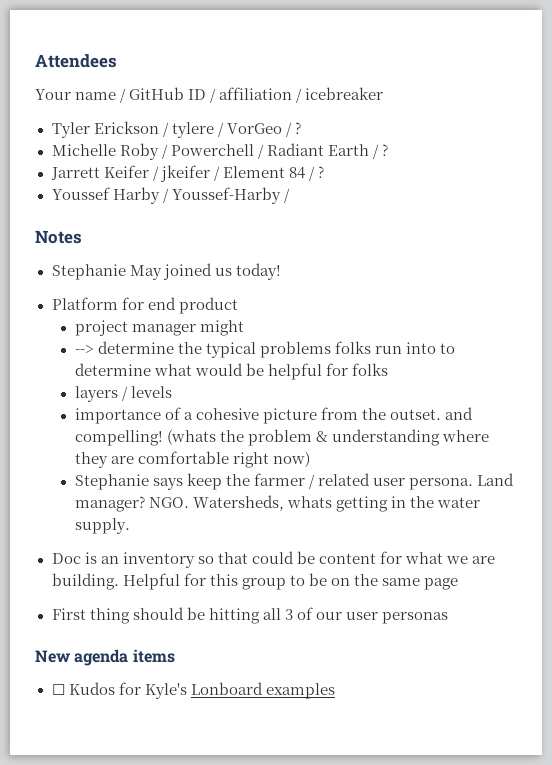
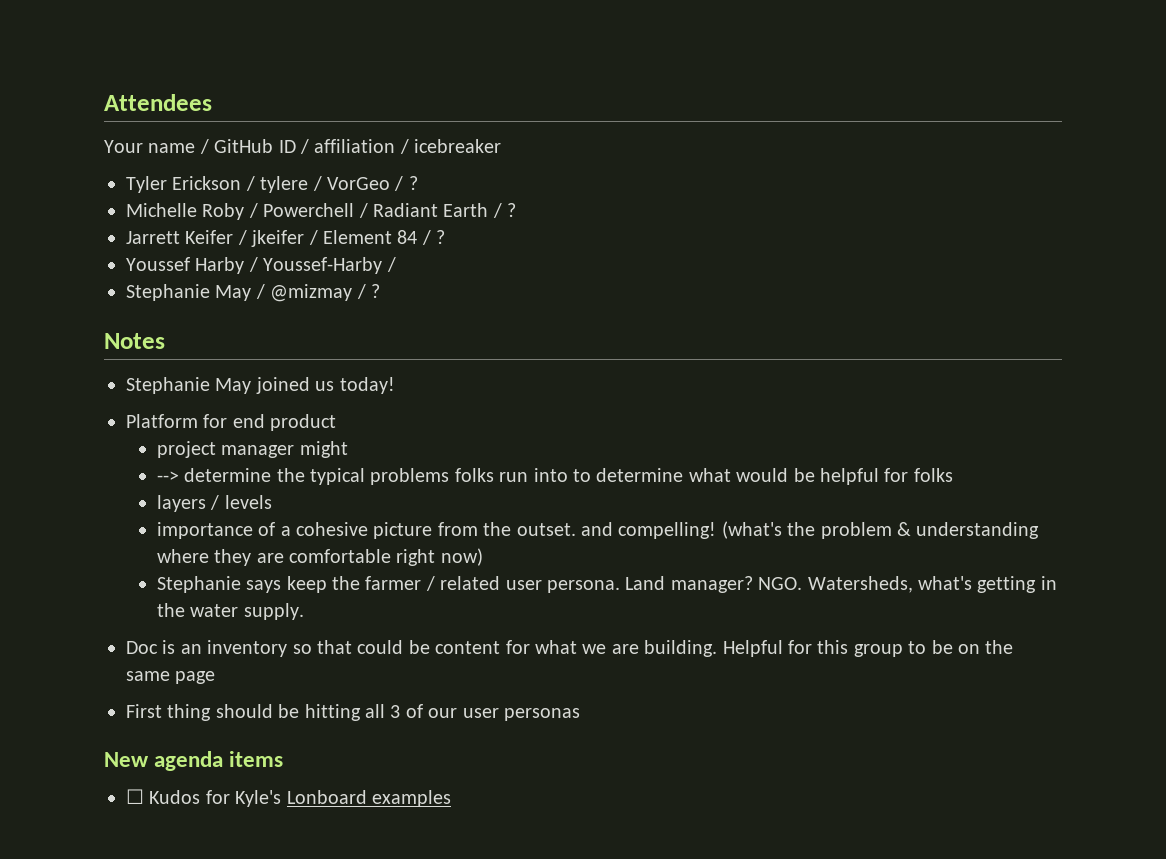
(290, 195) none -> [126,284,380,302] // Stephanie May / @mizmay / ?
[166,429,216,445] (whats -> [721,521,782,539] (what's
[287,496,333,508] whats -> [917,576,972,590] what's

